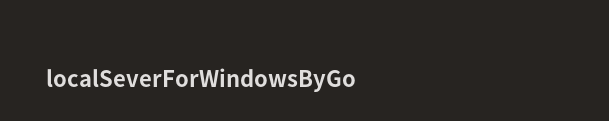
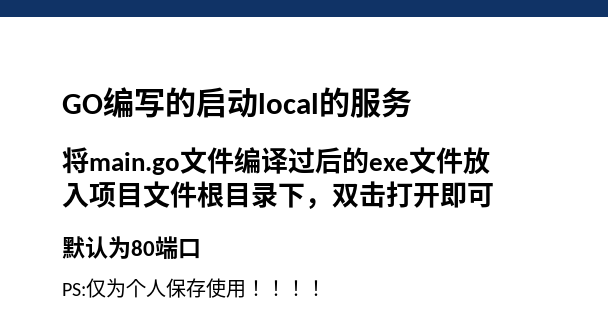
[46,68,356,92] localSeverForWindowsByGo -> [62,87,412,118] [62,147,490,175] [62,181,494,209] [62,236,201,260] [62,278,326,298] GO编写的启动local的服务 // 将main.go文件编译过后的exe文件放入项目文件根目录下，双击打开即可 // 默认为80端口 // PS:仅为个人保存使用！！！！

